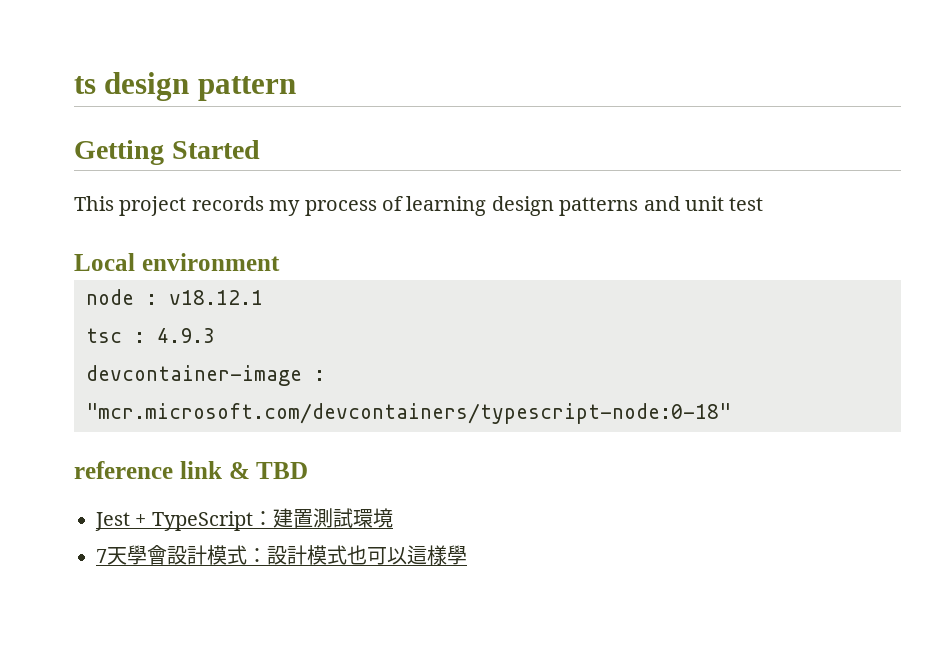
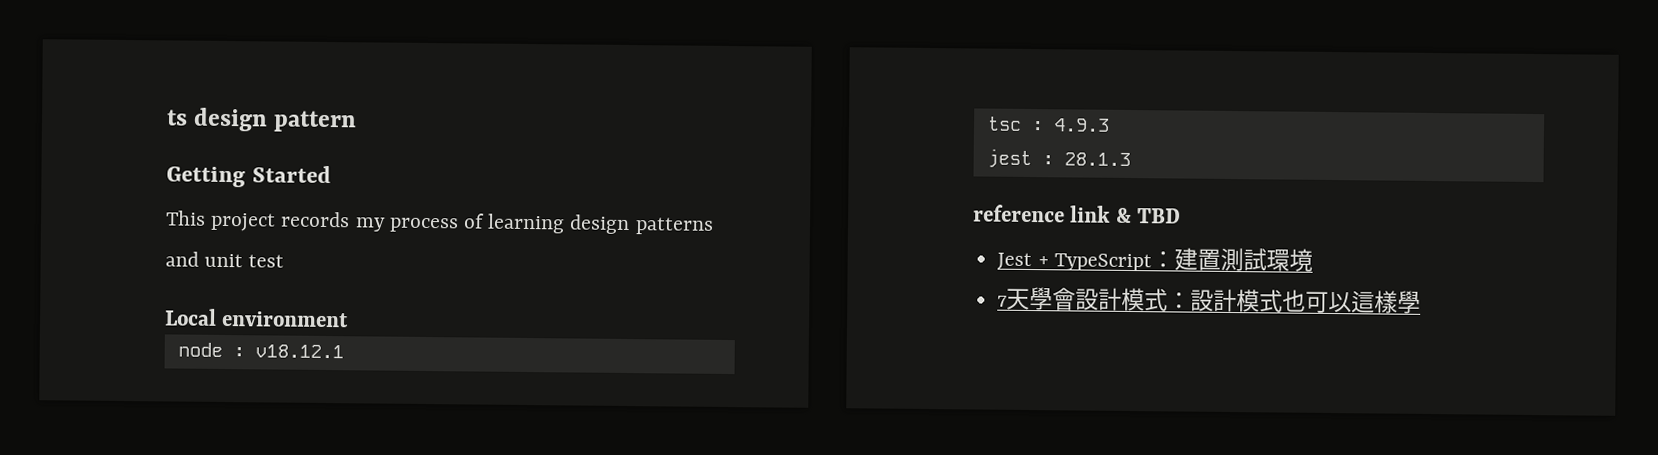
[86,365,325,386] [86,403,731,424] devcontainer-image : "mcr.microsoft.com/devcontainers/typescript-node:0-18" -> [986,148,1131,169] jest : 28.1.3

